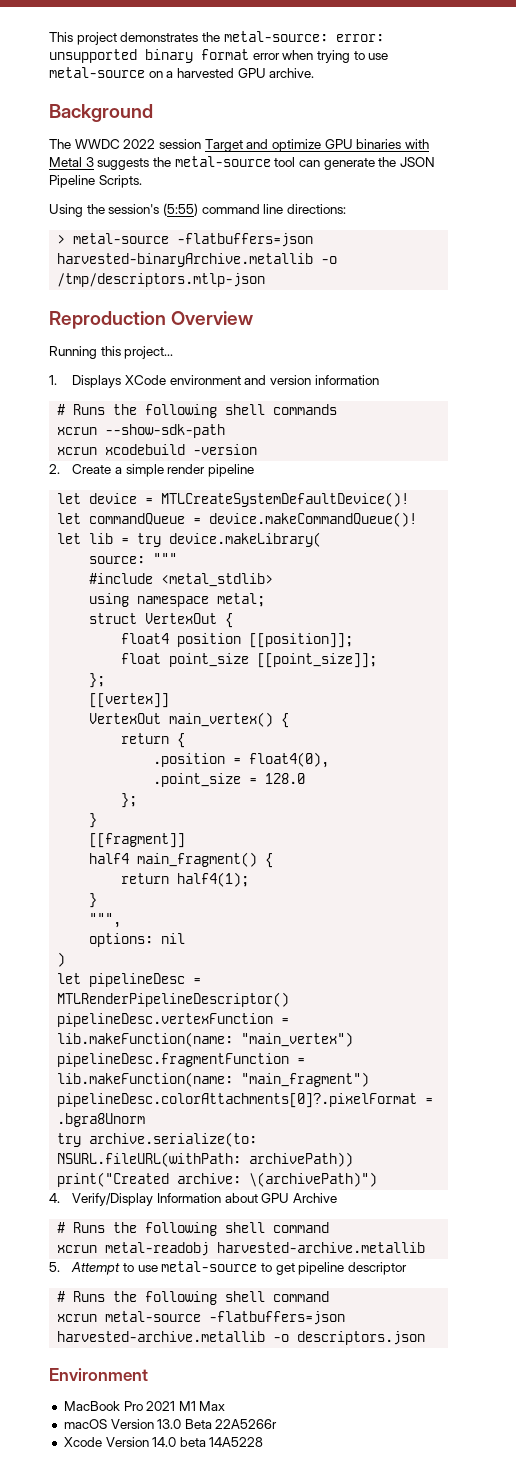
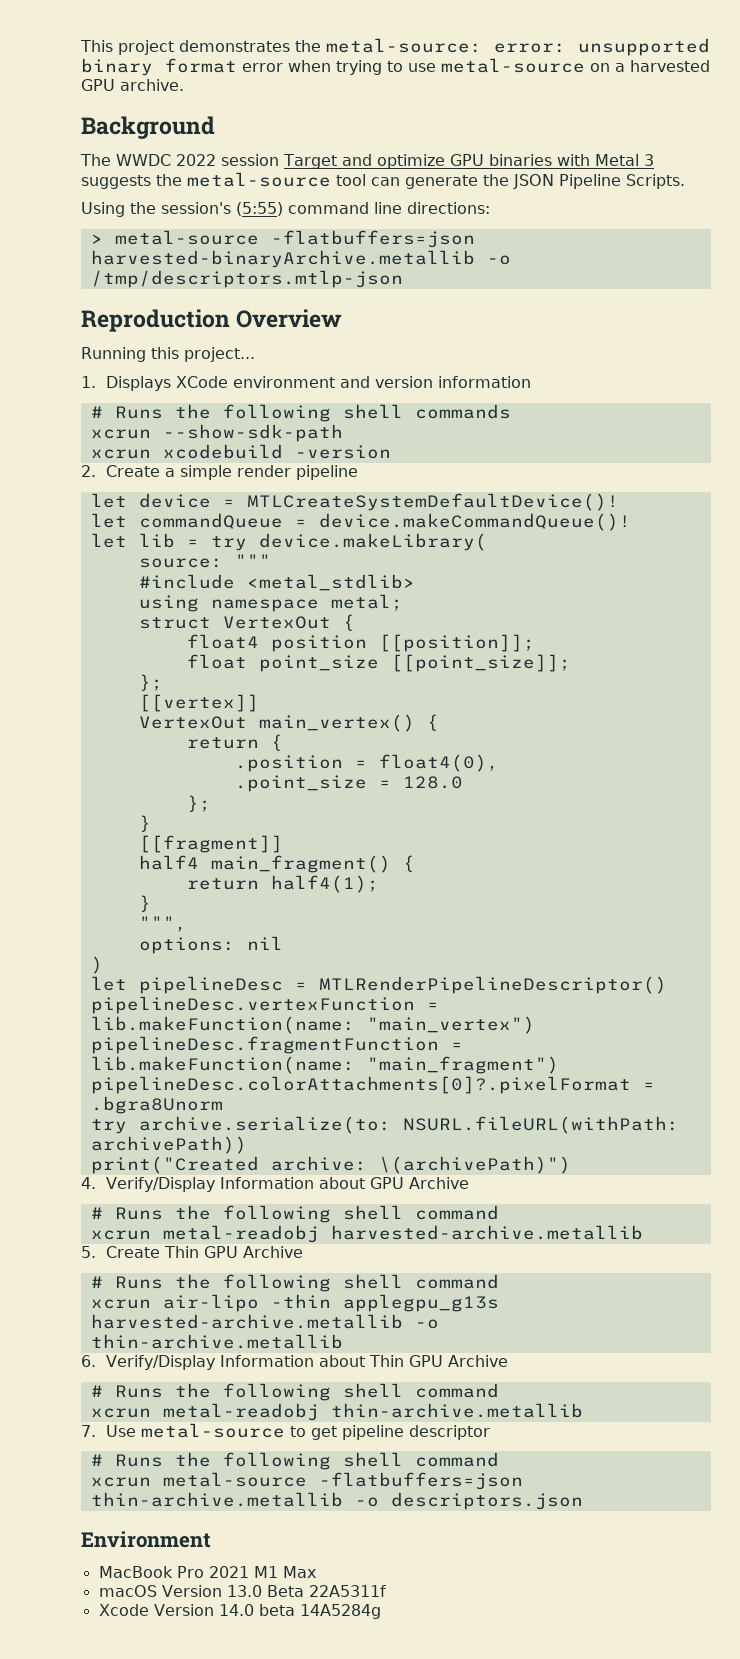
[71,1262,158,1275] Attempt to use -> [105,1246,303,1258] [90,1274,499,1292] [90,1294,499,1312] [90,1314,439,1329] [90,1334,343,1349] [81,1355,508,1370] [90,1383,499,1401] [90,1403,583,1421] [81,1425,136,1437] Create Thin GPU Archive // # Runs the following shell command // xcrun air-lipo -thin applegpu_g13s harvested-archive.metallib -o thin-archive.metallib // 6. Verify/Display Information about Thin GPU Archive // # Runs the following shell command // xcrun metal-readobj thin-archive.metallib // 7. Use
[57,1331,266,1342] harvested-archive.metallib -> [90,1492,343,1507] thin-archive.metallib
[215,1419,278,1429] 22A5266r -> [308,1585,386,1597] 22A5311f
[209,1437,264,1447] 14A5228 -> [299,1604,381,1619] 14A5284g

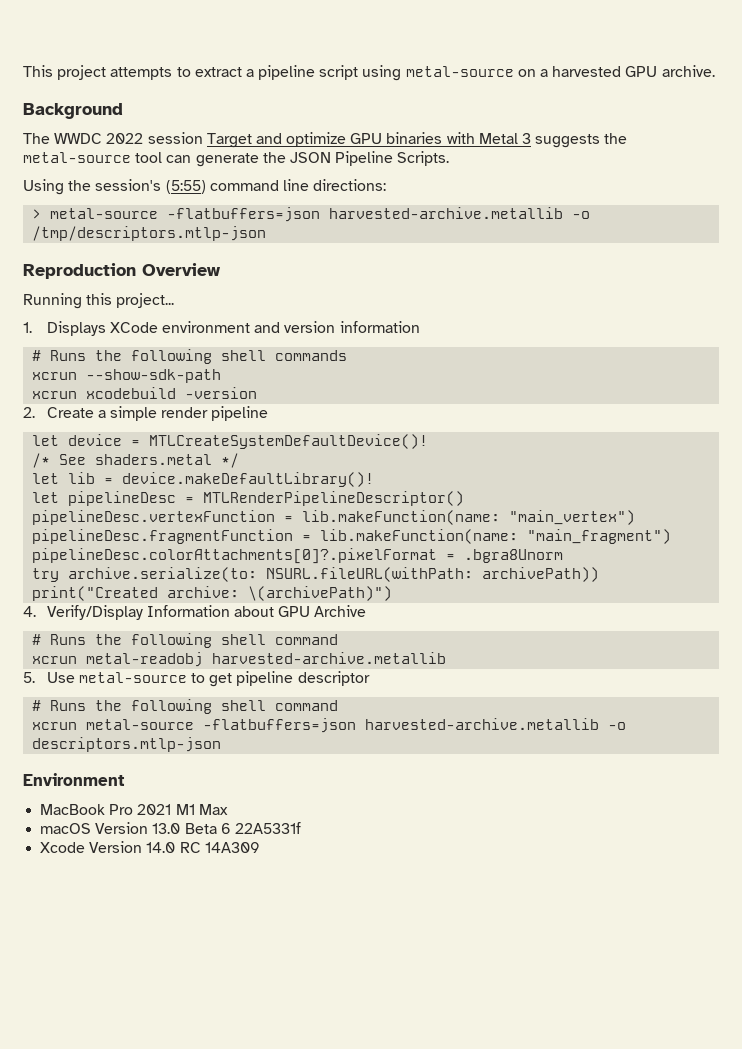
[179,38,710,56] [81,58,436,76] demonstrates the metal-source: error: unsupported binary format error when trying to use -> [110,65,402,81] attempts to extract a pipeline script using
[90,250,475,268] harvested-binaryArchive.metallib -> [329,207,564,219] harvested-archive.metallib
[90,513,631,531] let commandQueue = device.makeCommandQueue()! -> [32,453,240,468] /* See shaders.metal */
[210,533,487,551] [138,554,271,568] [138,574,415,591] [138,594,403,612] [138,614,355,631] [186,634,535,652] [186,654,571,672] [138,674,163,691] [138,694,259,712] [138,714,439,732] [186,734,283,751] [234,754,499,772] [234,775,463,792] [186,795,211,812] [138,815,151,832] [138,835,283,853] [138,855,415,873] [186,875,379,893] [138,895,151,912] [138,916,187,932] [138,936,283,954] [90,956,103,974] try device.makeLibrary( // source: """ // #include <metal_stdlib> // using namespace metal; // struct VertexOut { // float4 position [[position]]; // float point_size [[point_size]]; // }; // [[vertex]] // VertexOut main_vertex() { // return { // .position = float4(0), // .point_size = 128.0 // }; // } // [[fragment]] // half4 main_fragment() { // return half4(1); // } // """, // options: nil // ) -> [122,472,375,487] device.makeDefaultLibrary()!
[105,1246,303,1258] [90,1274,499,1292] [90,1294,499,1312] [90,1314,439,1329] [90,1334,343,1349] [81,1355,508,1370] [90,1383,499,1401] [90,1403,583,1421] [81,1425,96,1437] Create Thin GPU Archive // # Runs the following shell command // xcrun air-lipo -thin applegpu_g13s harvested-archive.metallib -o thin-archive.metallib // 6. Verify/Display Information about Thin GPU Archive // # Runs the following shell command // xcrun metal-readobj thin-archive.metallib // 7. -> (35, 677) none
[90,1492,583,1510] thin-archive.metallib -o descriptors.json -> [365,718,627,730] [32,737,222,752] harvested-archive.metallib -o descriptors.mtlp-json
[308,1585,386,1597] 22A5311f -> [220,822,301,834] 6 22A5331f
[258,1604,381,1619] beta 14A5284g -> [179,842,260,853] RC 14A309

